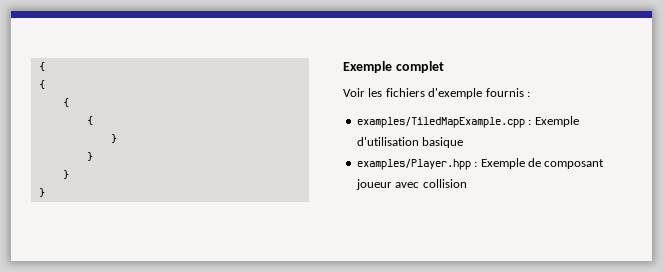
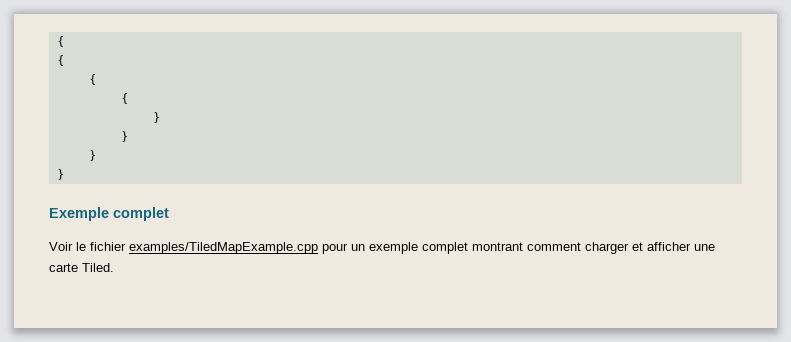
[368,88,530,99] [356,116,579,128] [356,137,464,148] [356,158,605,170] [355,179,467,190] les fichiers d'exemple fournis : // examples/TiledMapExample.cpp : Exemple d'utilisation basique // examples/Player.hpp : Exemple de composant joueur avec collision -> [76,242,715,254] [49,263,114,272] le fichier examples/TiledMapExample.cpp pour un exemple complet montrant comment charger et afficher une carte Tiled.

